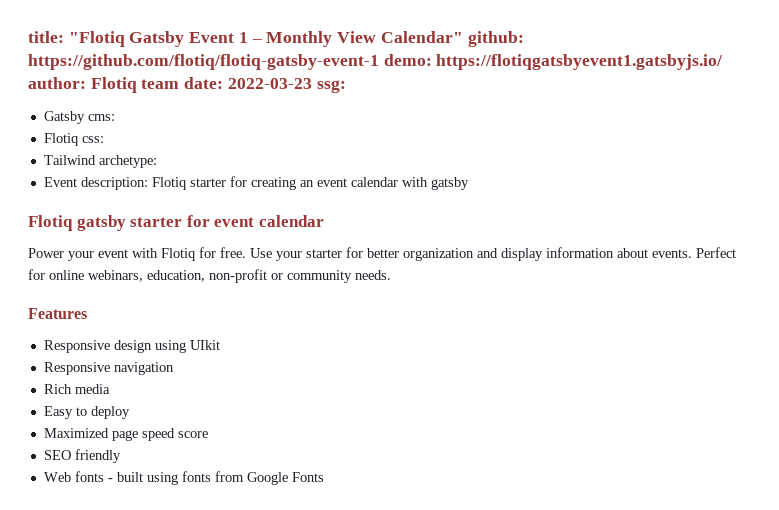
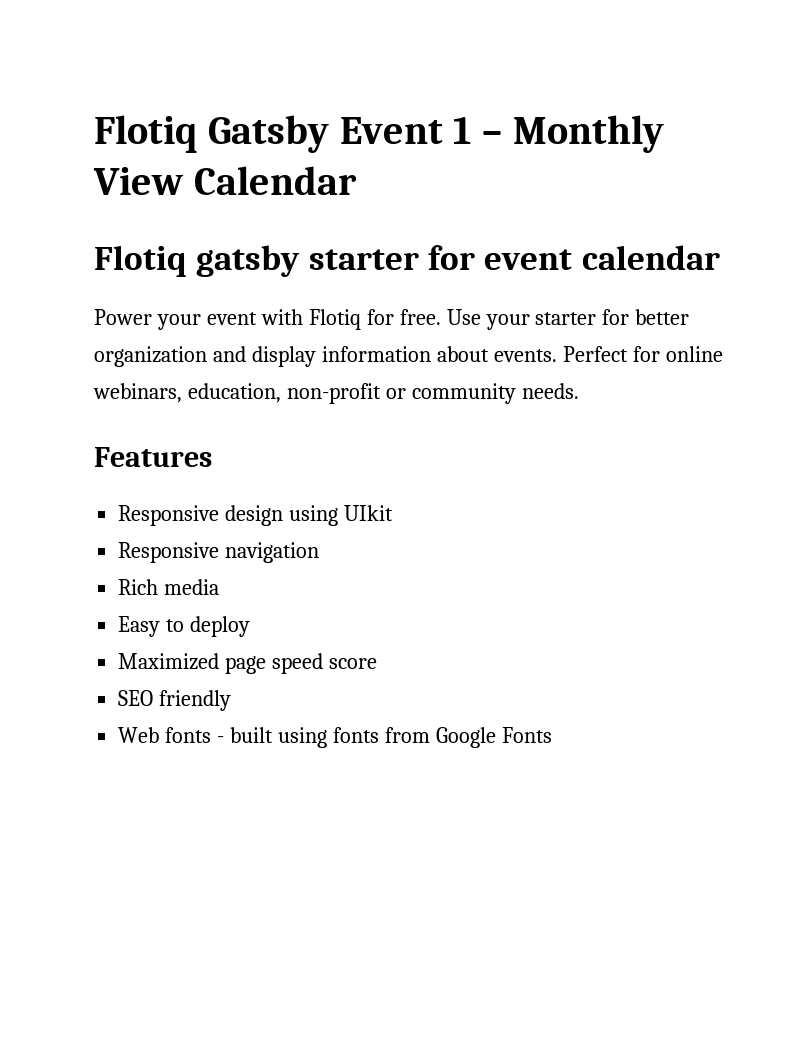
[28,31,125,47] title: "Flotiq -> [94,115,197,153] Flotiq
[380,31,524,47] [28,54,724,70] [28,77,346,93] [43,111,115,124] [43,133,104,146] [43,155,157,168] [43,176,469,190] Calendar" github: https://github.com/flotiq/flotiq-gatsby-event-1 demo: https://flotiqgatsbyevent1.gatsbyjs.io/ author: Flotiq team date: 2022-03-23 ssg: // Gatsby cms: // Flotiq css: // Tailwind archetype: // Event description: Flotiq starter for creating an event calendar with gatsby -> [193,166,357,195] Calendar

